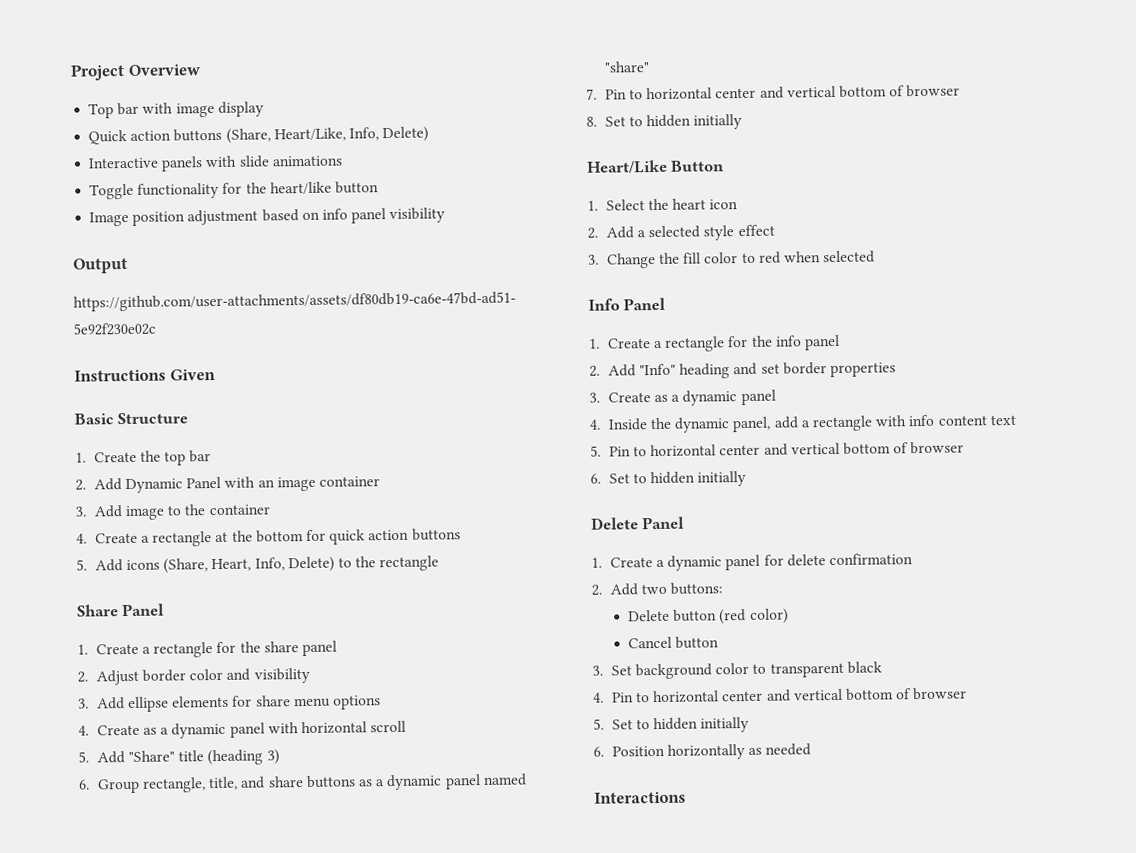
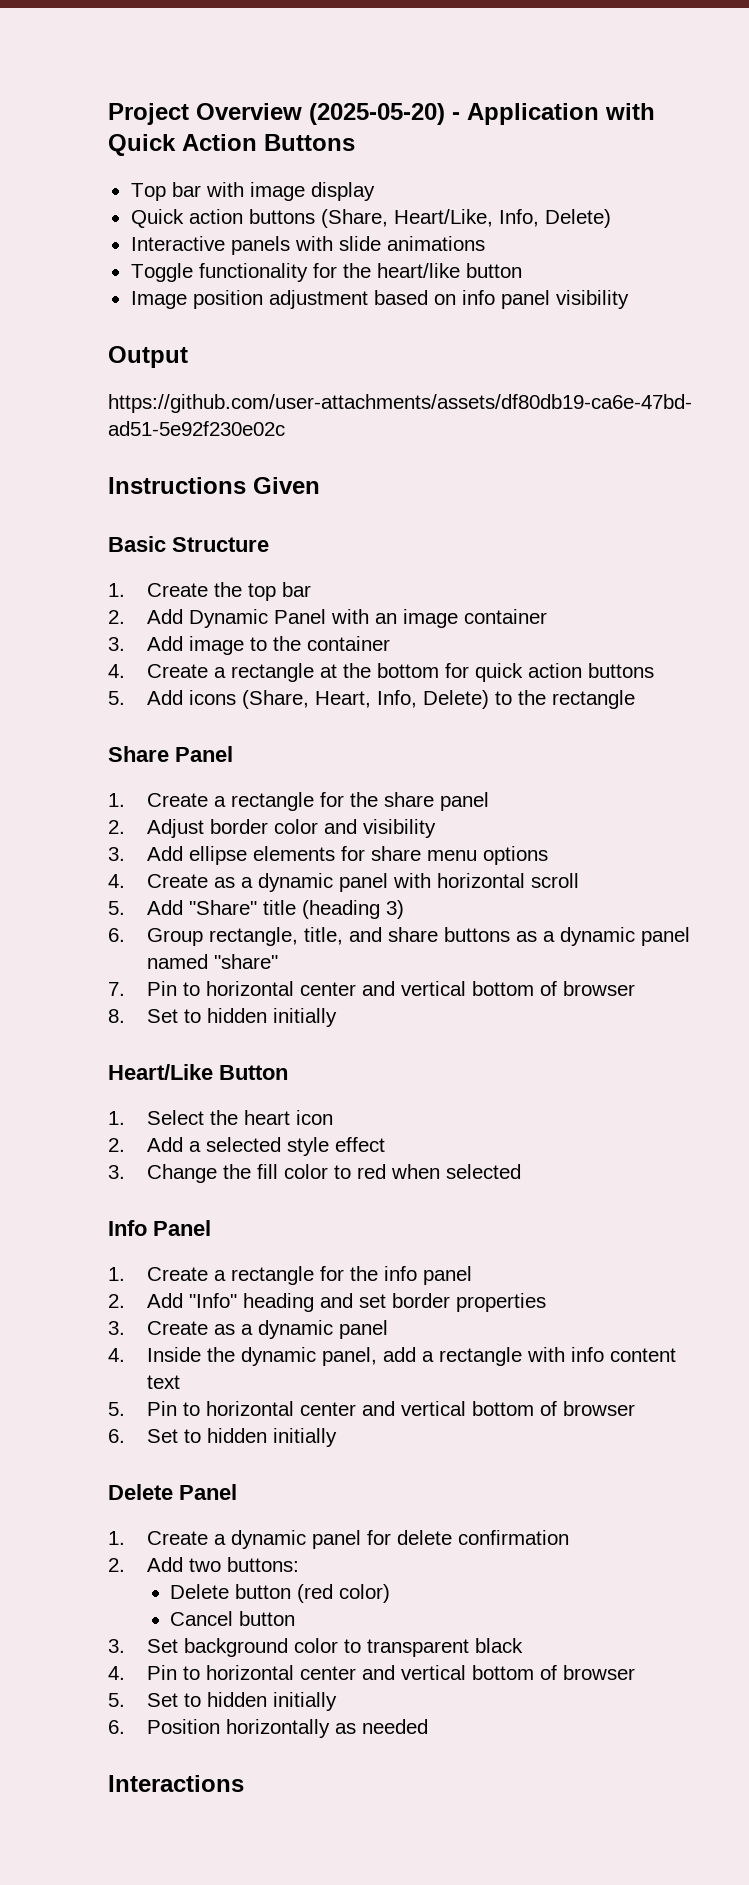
(201, 70) none -> [309,103,655,125] [108,134,355,156] (2025-05-20) - Application with Quick Action Buttons

